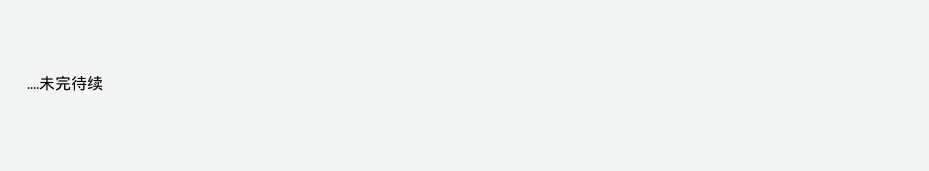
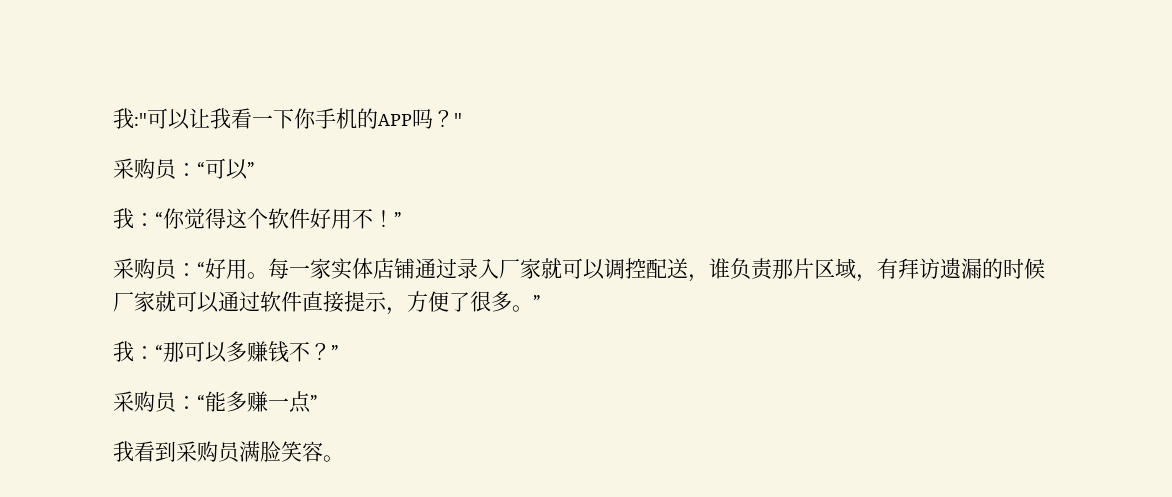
[27,75,103,91] ....未完待续 -> [113,108,462,130] [113,158,255,180] [113,208,402,229] [113,258,1045,282] [113,291,541,315] [113,341,339,363] [113,391,318,413] [113,441,344,463] 我:"可以让我看一下你手机的APP吗？" // 采购员：“可以” // 我：“你觉得这个软件好用不！” // 采购员：“好用。每一家实体店铺通过录入厂家就可以调控配送，谁负责那片区域，有拜访遗漏的时候厂家就可以通过软件直接提示，方便了很多。” // 我：“那可以多赚钱不？” // 采购员：“能多赚一点” // 我看到采购员满脸笑容。

